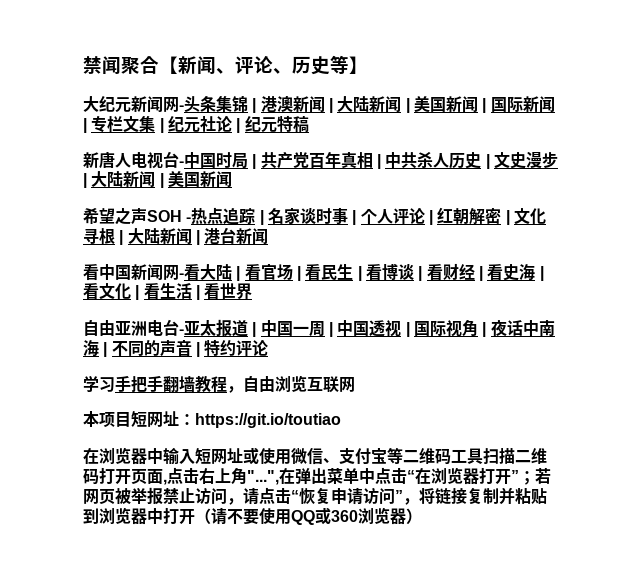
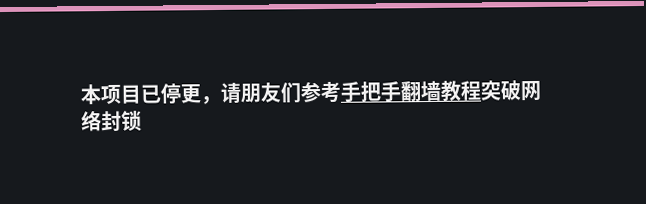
[83,55,368,75] [83,95,555,113] [83,115,309,133] [83,151,558,169] [83,171,232,188] [83,207,546,225] [83,227,269,245] [83,263,544,281] [83,283,253,300] [83,319,555,337] [83,339,269,357] [83,375,355,393] [83,411,341,428] [83,447,547,465] [83,467,551,485] [83,487,547,505] [83,507,422,525] 禁闻聚合【新闻、评论、历史等】 // 大纪元新闻网-头条集锦 | 港澳新闻 | 大陆新闻 | 美国新闻 | 国际新闻 | 专栏文集 | 纪元社论 | 纪元特稿 // 新唐人电视台-中国时局 | 共产党百年真相 | 中共杀人历史 | 文史漫步 | 大陆新闻 | 美国新闻 // 希望之声SOH -热点追踪 | 名家谈时事 | 个人评论 | 红朝解密 | 文化寻根 | 大陆新闻 | 港台新闻 // 看中国新闻网-看大陆 | 看官场 | 看民生 | 看博谈 | 看财经 | 看史海 | 看文化 | 看生活 | 看世界 // 自由亚洲电台-亚太报道 | 中国一周 | 中国透视 | 国际视角 | 夜话中南海 | 不同的声音 | 特约评论 // 学习手把手翻墙教程，自由浏览互联网 // 本项目短网址：https://git.io/toutiao // 在浏览器中输入短网址或使用微信、支付宝等二维码工具扫描二维码打开页面,点击右上角"...",在弹出菜单中点击“在浏览器打开”；若网页被举报禁止访问，请点击“恢复申请访问”，将链接复制并粘贴到浏览器中打开（请不要使用QQ或360浏览器） -> [80,80,541,105] [81,110,142,132] 本项目已停更，请朋友们参考手把手翻墙教程突破网络封锁

